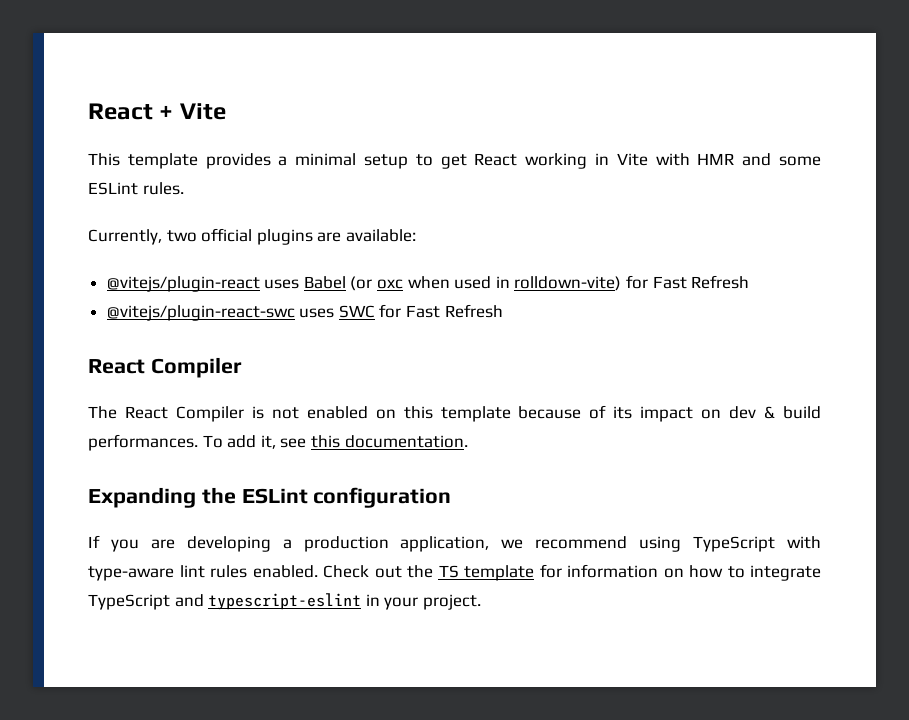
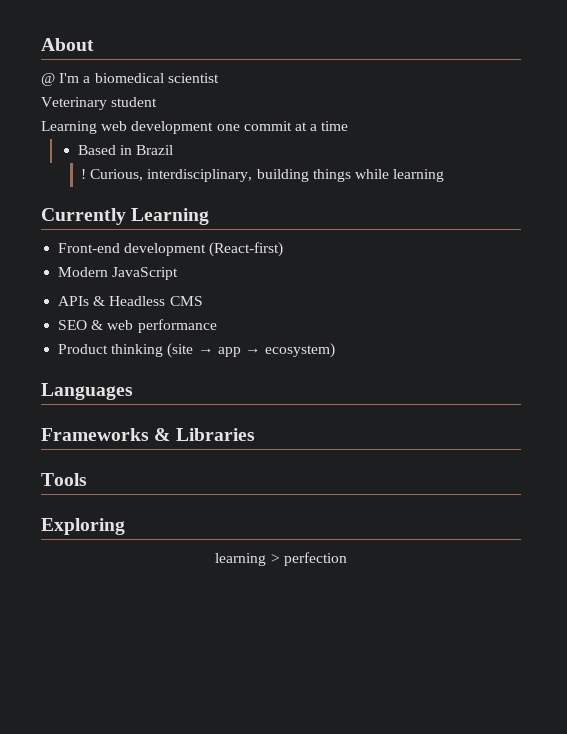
[88,103,226,120] [88,153,821,169] [88,182,184,195] [88,228,416,245] [106,275,750,292] [106,304,503,321] [88,357,242,378] [88,405,821,422] [88,434,468,451] [88,487,452,508] [88,535,821,552] [88,564,821,581] [88,593,481,610] React + Vite // This template provides a minimal setup to get React working in Vite with HMR and some ESLint rules. // Currently, two official plugins are available: // @vitejs/plugin-react uses Babel (or oxc when used in rolldown-vite) for Fast Refresh // @vitejs/plugin-react-swc uses SWC for Fast Refresh // React Compiler // The React Compiler is not enabled on this template because of its impact on dev & build performances. To add it, see this documentation. // Expanding the ESLint configuration // If you are developing a production application, we recommend using TypeScript with type-aware lint rules enabled. Check out the TS template for information on how to integrate TypeScript and typescript-eslint in your project. -> [41,38,94,51] [41,73,219,86] [41,97,158,110] [41,121,349,134] [78,145,174,155] [81,169,445,182] [41,208,210,225] [58,242,284,257] [58,267,179,280] [58,296,203,306] [58,319,217,333] [58,343,336,358] [41,383,133,400] [41,428,255,441] [41,473,87,486] [41,518,125,535] [215,552,347,566] About // @ I'm a biomedical scientist // Veterinary student // Learning web development one commit at a time // Based in Brazil // ! Curious, interdisciplinary, building things while learning // Currently Learning // Front-end development (React-first) // Modern JavaScript // APIs & Headless CMS // SEO & web performance // Product thinking (site → app → ecosystem) // Languages // Frameworks & Libraries // Tools // Exploring // learning > perfection

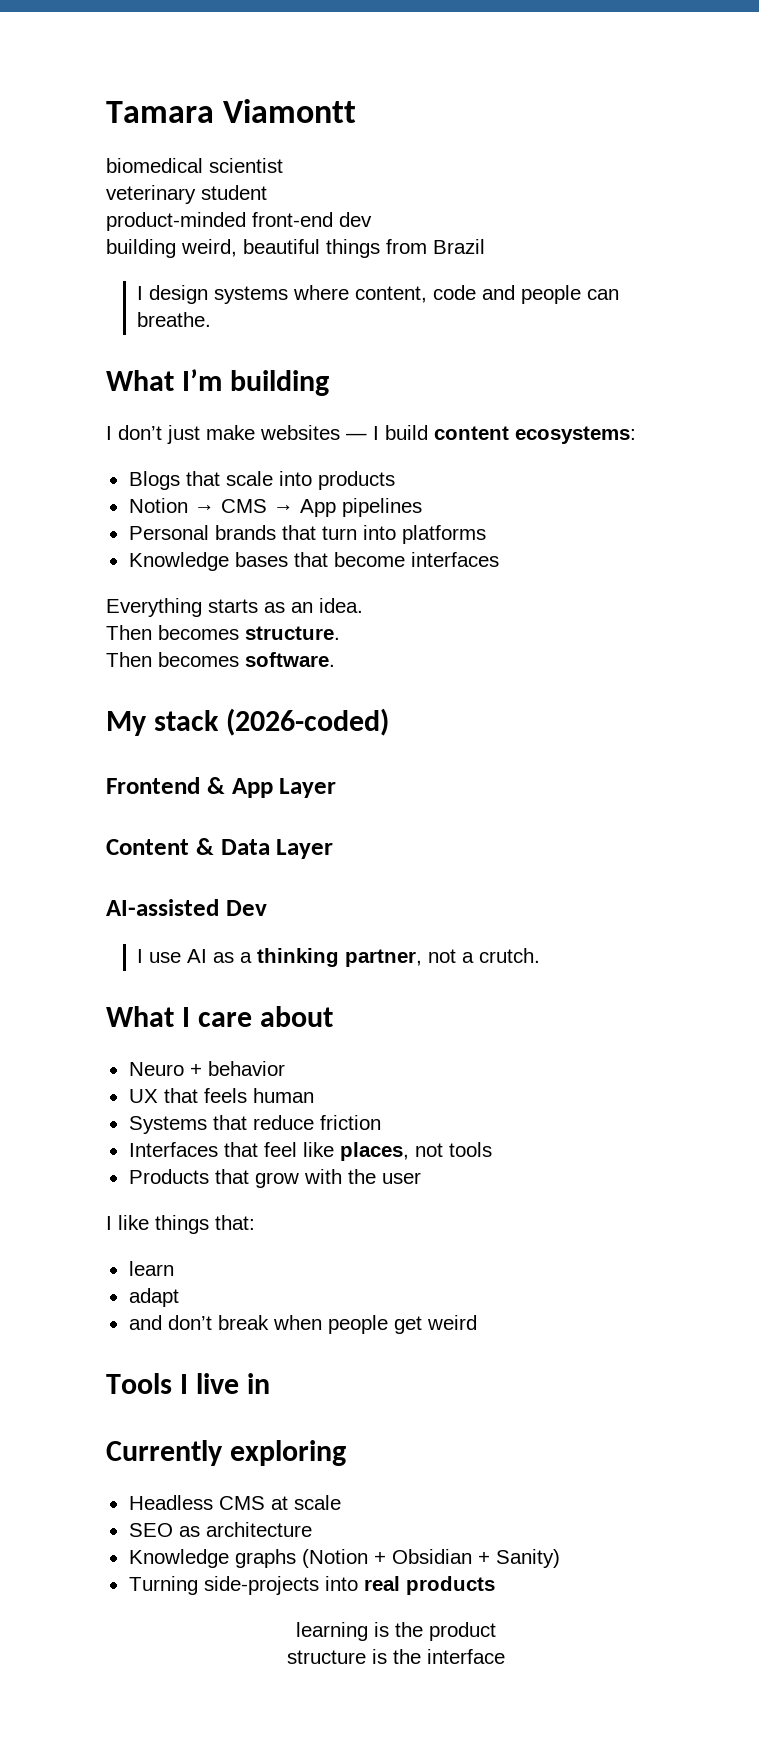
[41,38,94,51] [41,73,91,86] About // @ I'm a -> [106,99,357,123] Tamara Viamontt //
[41,97,107,110] Veterinary -> [106,185,196,204] veterinary
[41,121,349,134] [78,145,174,155] [81,169,445,182] [41,208,210,225] [58,242,284,257] [58,267,179,280] [58,296,106,306] Learning web development one commit at a time // Based in Brazil // ! Curious, interdisciplinary, building things while learning // Currently Learning // Front-end development (React-first) // Modern JavaScript // APIs & -> [106,212,372,231] [106,239,485,258] [137,285,620,304] [137,312,212,327] [106,369,329,396] [106,425,636,444] [128,471,395,490] [128,498,422,517] [128,525,486,544] [128,552,499,571] [106,598,363,617] [106,625,340,640] [106,652,335,667] [106,708,389,736] [106,777,337,798] [106,838,334,859] [106,899,267,916] [137,948,541,967] [106,1006,333,1027] [128,1061,285,1076] [128,1088,314,1103] [128,1115,381,1134] [128,1142,492,1161] [128,1169,421,1188] [106,1215,255,1234] [128,1261,174,1276] [128,1288,179,1307] [128,1315,477,1334] [106,1373,270,1394] [106,1440,346,1466] product-minded front-end dev // building weird, beautiful things from Brazil // I design systems where content, code and people can breathe. // What I’m building // I don’t just make websites — I build content ecosystems: // Blogs that scale into products // Notion → CMS → App pipelines // Personal brands that turn into platforms // Knowledge bases that become interfaces // Everything starts as an idea. // Then becomes structure. // Then becomes software. // My stack (2026-coded) // Frontend & App Layer // Content & Data Layer // AI-assisted Dev // I use AI as a thinking partner, not a crutch. // What I care about // Neuro + behavior // UX that feels human // Systems that reduce friction // Interfaces that feel like places, not tools // Products that grow with the user // I like things that: // learn // adapt // and don’t break when people get weird // Tools I live in // Currently exploring //
(203, 301) none -> [270,1495,341,1510] at scale
[91,319,217,333] [58,343,336,358] [41,383,133,400] [41,428,255,441] [41,473,87,486] [41,518,125,535] [215,552,347,566] & web performance // Product thinking (site → app → ecosystem) // Languages // Frameworks & Libraries // Tools // Exploring // learning > perfection -> [178,1522,312,1537] [128,1549,560,1568] [128,1576,495,1595] [295,1622,496,1641] [286,1649,505,1664] as architecture // Knowledge graphs (Notion + Obsidian + Sanity) // Turning side-projects into real products // learning is the product // structure is the interface

